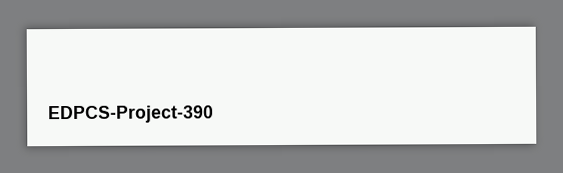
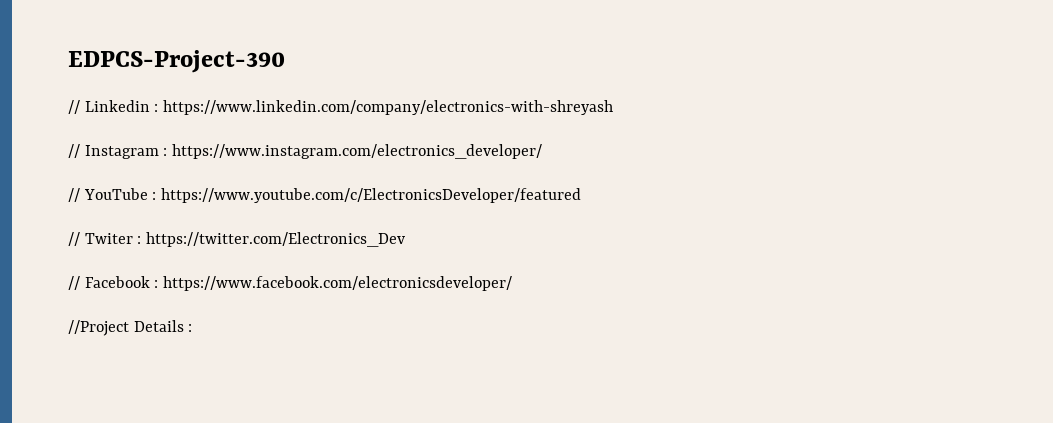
(214, 114) none -> [68,100,614,115] [68,144,543,159] [68,188,582,203] [68,232,406,247] [68,276,513,291] [68,320,193,336] // // Linkedin : https://www.linkedin.com/company/electronics-with-shreyash // // Instagram : https://www.instagram.com/electronics_developer/ // // YouTube : https://www.youtube.com/c/ElectronicsDeveloper/featured // // Twiter : https://twitter.com/Electronics_Dev // // Facebook : https://www.facebook.com/electronicsdeveloper/ // //Project Details :

